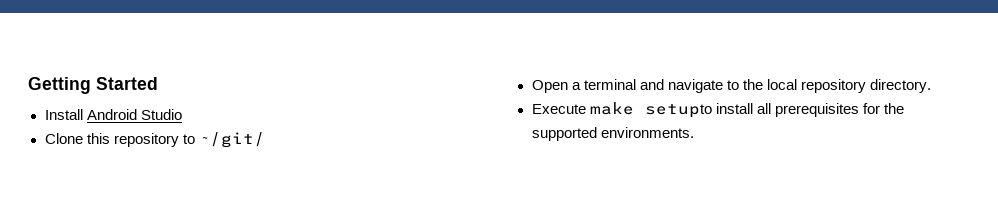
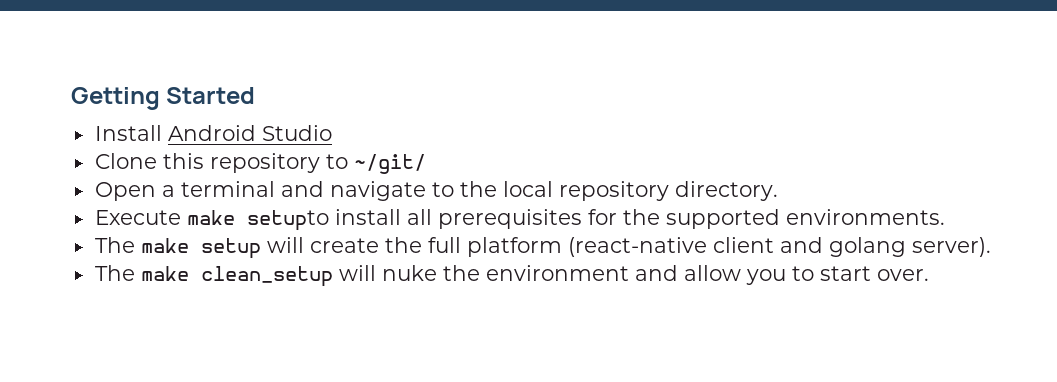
(694, 132) none -> [94,237,991,259] [94,265,929,287] // The make setup will create the full platform (react-native client and golang server). // The make clean_setup will nuke the environment and allow you to start over.

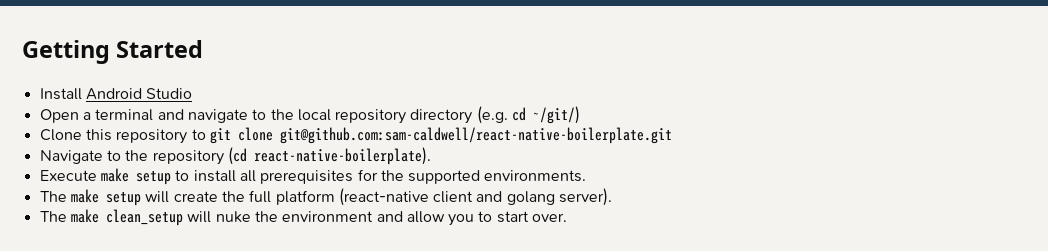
[94,153,426,174] // Clone this repository to ~/git/ -> (193, 93) none
[674,181,778,201] directory. -> [410,106,581,124] [39,127,672,144] [39,147,431,165] directory (e.g. cd ~/git/) // Clone this repository to git clone git@github.com:sam-caldwell/react-native-boilerplate.git // Navigate to the repository (cd react-native-boilerplate).
[246,210,329,231] setupto -> [135,170,190,185] setup to

